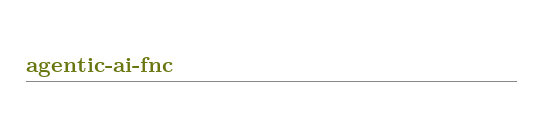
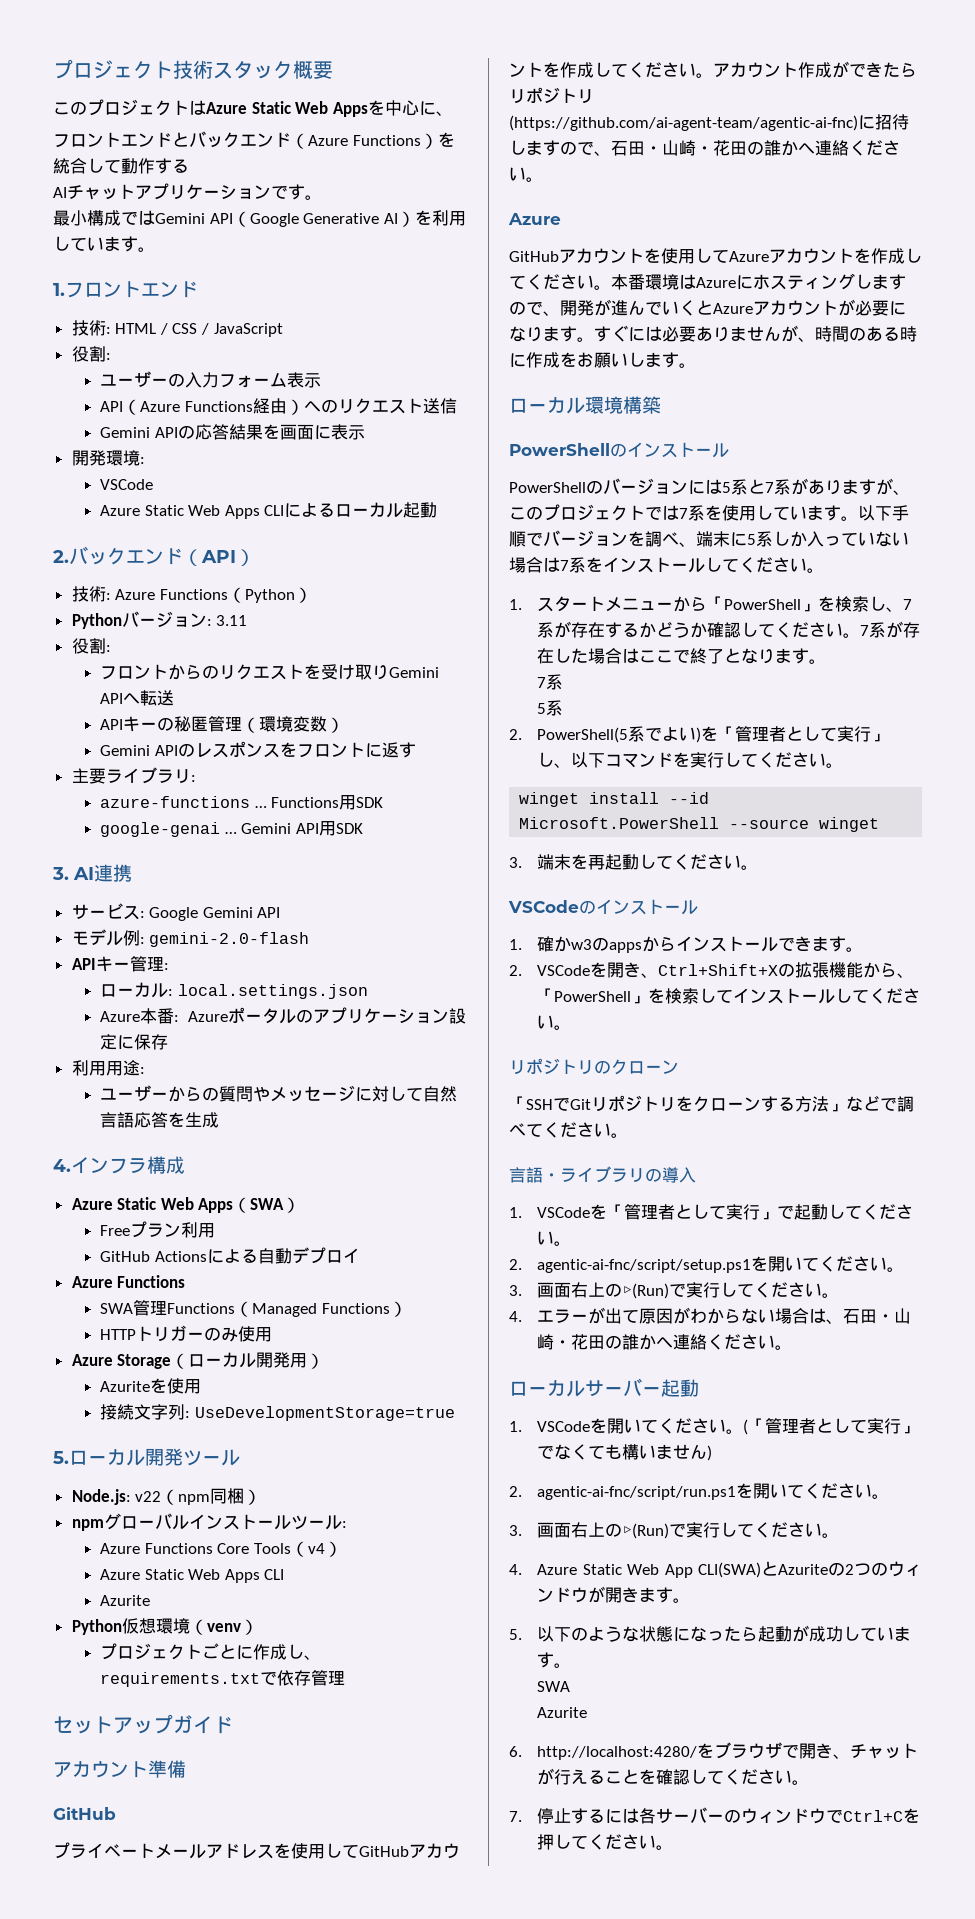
[26,57,173,77] agentic-ai-fnc -> [53,59,333,79] [53,99,453,117] [53,131,455,149] [53,158,189,174] [53,183,322,200] [53,210,467,227] [53,236,155,252] [53,281,198,298] [71,320,283,337] [71,346,111,362] [99,371,321,388] [99,398,457,415] [99,424,365,440] [71,450,145,466] [99,479,153,490] [99,502,438,519] [53,546,255,566] [71,586,312,603] [71,611,248,629] [71,638,111,654] [99,664,439,680] [99,690,174,706] [99,716,344,733] [99,741,416,758] [71,767,196,784] [99,795,384,810] [99,821,363,837] [52,864,132,882] [71,903,281,921] [71,929,310,947] [71,956,169,972] [99,982,368,999] [99,1007,466,1024] [99,1034,168,1050] [71,1060,145,1076] [99,1085,457,1102] [99,1112,219,1128] [53,1156,185,1174] [71,1197,301,1213] [99,1221,215,1238] [99,1247,360,1264] [71,1275,186,1288] [99,1300,407,1317] [99,1325,272,1342] [71,1352,325,1369] [99,1378,201,1394] [99,1404,455,1421] [53,1448,240,1466] [71,1488,262,1505] [71,1513,347,1531] [99,1541,342,1557] [99,1569,285,1583] [99,1595,150,1606] [71,1618,258,1635] [99,1643,321,1660] [99,1670,345,1687] [53,1714,233,1734] [53,1760,186,1778] [53,1807,116,1820] [53,1842,460,1859] [509,61,917,78] [509,87,594,104] [509,114,909,131] [509,140,900,156] [509,167,543,182] [508,213,561,225] [509,248,922,264] [509,273,906,290] [509,299,906,316] [509,325,917,342] [509,352,696,368] [509,396,661,414] [509,442,729,458] [509,478,910,495] [509,504,909,521] [509,530,909,547] [509,557,824,573] [509,596,913,612] [537,621,921,638] [537,648,827,664] [537,674,564,690] [537,700,564,716] [509,726,889,743] [537,752,844,768] [519,792,710,807] [519,817,880,832] [509,854,759,870] [508,899,698,915] [509,936,864,953] [509,962,915,978] [537,988,921,1004] [537,1015,572,1030] [509,1058,679,1075] [509,1095,914,1112] [509,1122,628,1138] [509,1166,696,1183] [509,1204,914,1220] [537,1231,572,1246] [509,1256,905,1273] [509,1282,840,1299] [509,1307,912,1324] [537,1334,793,1350] [509,1378,699,1397] [509,1418,919,1435] [537,1444,713,1461] [509,1483,890,1500] [509,1522,840,1539] [509,1561,922,1578] [537,1586,691,1603] [509,1625,912,1642] [537,1652,572,1668] [537,1681,571,1692] [537,1707,588,1718] [509,1742,919,1760] [537,1768,810,1785] [509,1807,921,1824] [537,1834,674,1850] プロジェクト技術スタック概要 // このプロジェクトはAzure Static Web Appsを中心に、 // フロントエンドとバックエンド（Azure Functions）を統合して動作する // AIチャットアプリケーションです。 // 最小構成ではGemini API（Google Generative AI）を利用しています。 // 1.フロントエンド // 技術: HTML / CSS / JavaScript // 役割: // ユーザーの入力フォーム表示 // API（Azure Functions経由）へのリクエスト送信 // Gemini APIの応答結果を画面に表示 // 開発環境: // VSCode // Azure Static Web Apps CLIによるローカル起動 // 2.バックエンド（API） // 技術: Azure Functions（Python） // Pythonバージョン: 3.11 // 役割: // フロントからのリクエストを受け取りGemini APIへ転送 // APIキーの秘匿管理（環境変数） // Gemini APIのレスポンスをフロントに返す // 主要ライブラリ: // azure-functions … Functions用SDK // google-genai … Gemini API用SDK // 3. AI連携 // サービス: Google Gemini API // モデル例: gemini-2.0-flash // APIキー管理: // ローカル: local.settings.json // Azure本番: Azureポータルのアプリケーション設定に保存 // 利用用途: // ユーザーからの質問やメッセージに対して自然言語応答を生成 // 4.インフラ構成 // Azure Static Web Apps（SWA） // Freeプラン利用 // GitHub Actionsによる自動デプロイ // Azure Functions // SWA管理Functions（Managed Functions） // HTTPトリガーのみ使用 // Azure Storage（ローカル開発用） // Azuriteを使用 // 接続文字列: UseDevelopmentStorage=true // 5.ローカル開発ツール // Node.js: v22（npm同梱） // npmグローバルインストールツール: // Azure Functions Core Tools（v4） // Azure Static Web Apps CLI // Azurite // Python仮想環境（venv） // プロジェクトごとに作成し、requirements.txtで依存管理 // セットアップガイド // アカウント準備 // GitHub // プライベートメールアドレスを使用してGitHubアカウントを作成してください。アカウント作成ができたらリポジトリ(https://github.com/ai-agent-team/agentic-ai-fnc)に招待しますので、石田・山崎・花田の誰かへ連絡ください。 // Azure // GitHubアカウントを使用してAzureアカウントを作成してください。本番環境はAzureにホスティングしますので、開発が進んでいくとAzureアカウントが必要になります。すぐには必要ありませんが、時間のある時に作成をお願いします。 // ローカル環境構築 // PowerShellのインストール // PowerShellのバージョンには5系と7系がありますが、このプロジェクトでは7系を使用しています。以下手順でバージョンを調べ、端末に5系しか入っていない場合は7系をインストールしてください。 // 1.スタートメニューから「PowerShell」を検索し、7系が存在するかどうか確認してください。7系が存在した場合はここで終了となります。 // 7系 // 5系 // 2. PowerShell(5系でよい)を「管理者として実行」し、以下コマンドを実行してください。 // winget install --id Microsoft.PowerShell --source winget // 3.端末を再起動してください。 // VSCodeのインストール // 1.確かw3のappsからインストールできます。 // 2. VSCodeを開き、Ctrl+Shift+Xの拡張機能から、「PowerShell」を検索してインストールしてください。 // リポジトリのクローン // 「SSHでGitリポジトリをクローンする方法」などで調べてください。 // 言語・ライブラリの導入 // 1. VSCodeを「管理者として実行」で起動してください。 // 2. agentic-ai-fnc/script/setup.ps1を開いてください。 // 3.画面右上の▷(Run)で実行してください。 // 4.エラーが出て原因がわからない場合は、石田・山崎・花田の誰かへ連絡ください。 // ローカルサーバー起動 // 1. VSCodeを開いてください。(「管理者として実行」でなくても構いません) // 2. agentic-ai-fnc/script/run.ps1を開いてください。 // 3.画面右上の▷(Run)で実行してください。 // 4. Azure Static Web App CLI(SWA)とAzuriteの2つのウィンドウが開きます。 // 5.以下のような状態になったら起動が成功しています。 // SWA // Azurite // 6. http://localhost:4280/をブラウザで開き、チャットが行えることを確認してください。 // 7.停止するには各サーバーのウィンドウでCtrl+Cを押してください。

